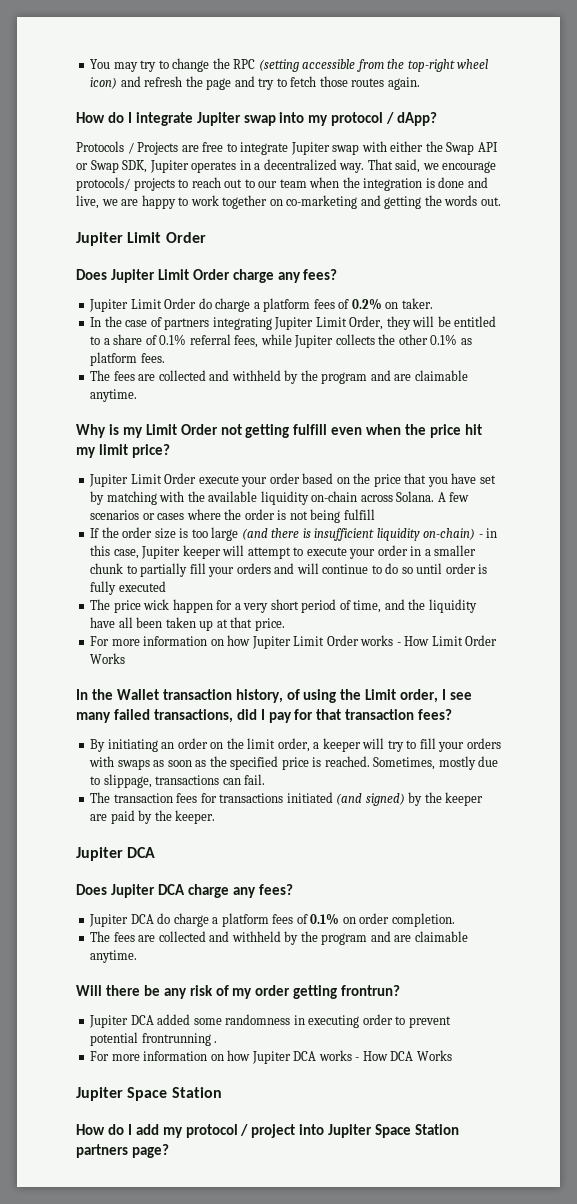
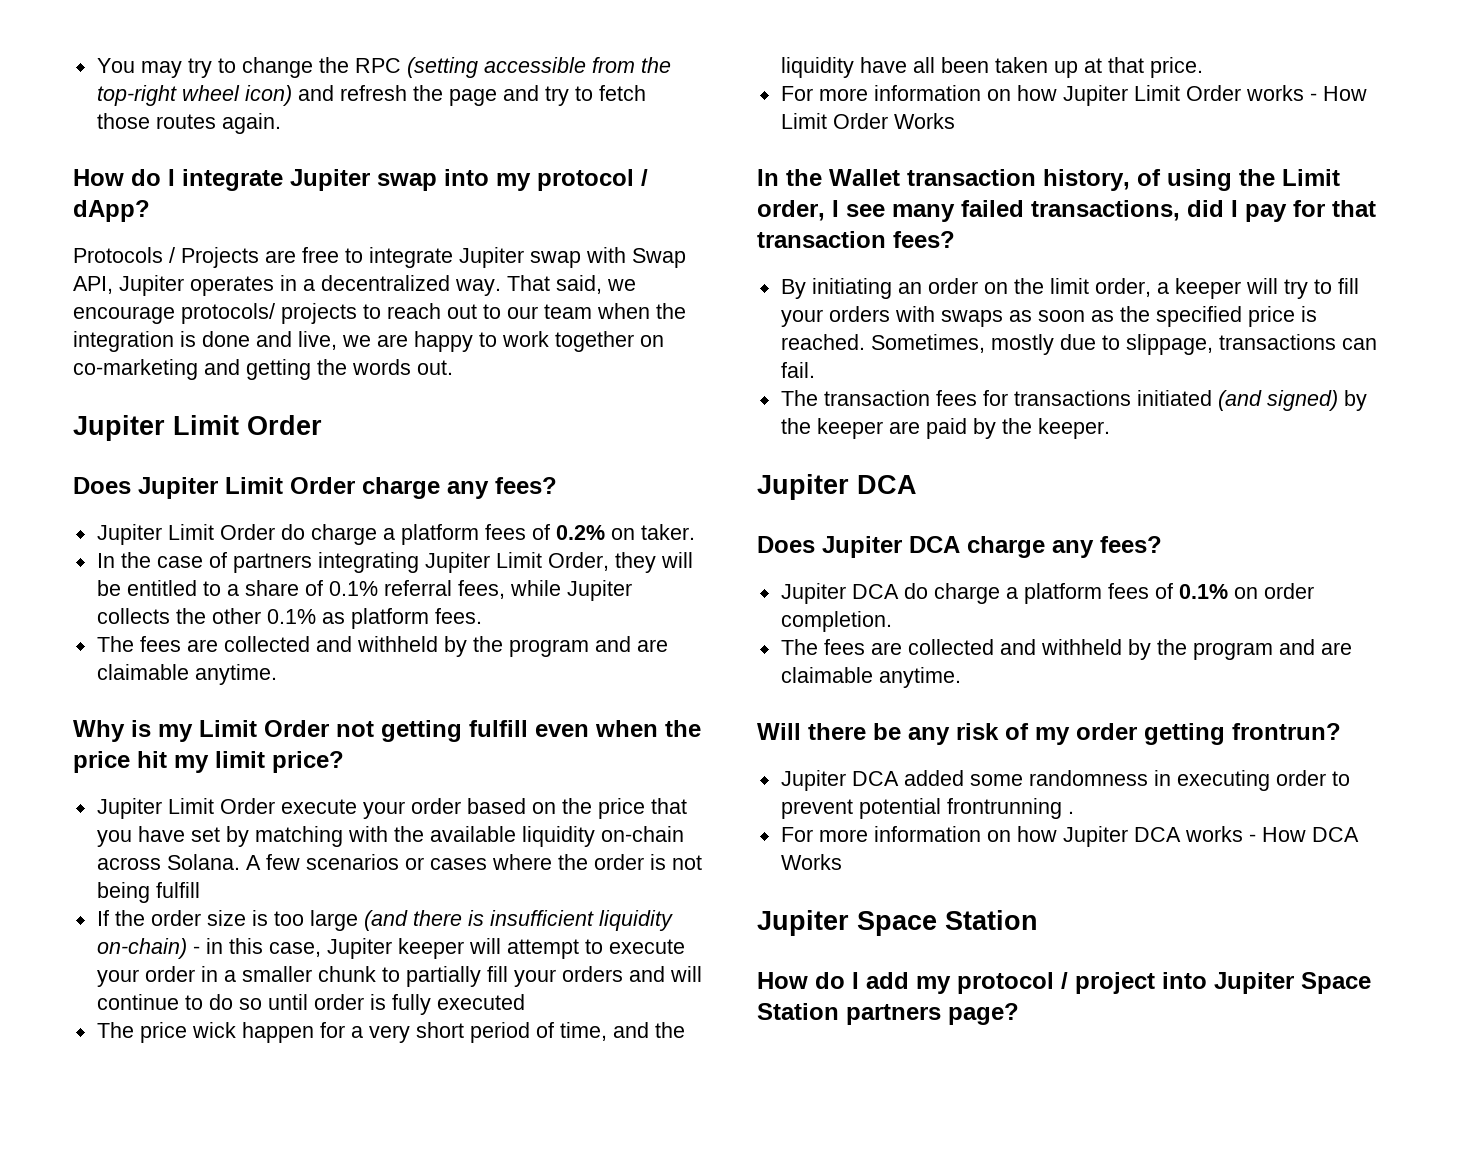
[390,141,498,155] [76,160,148,173] either the Swap API or Swap SDK, -> [632,248,686,268] [73,276,113,294] Swap API,

